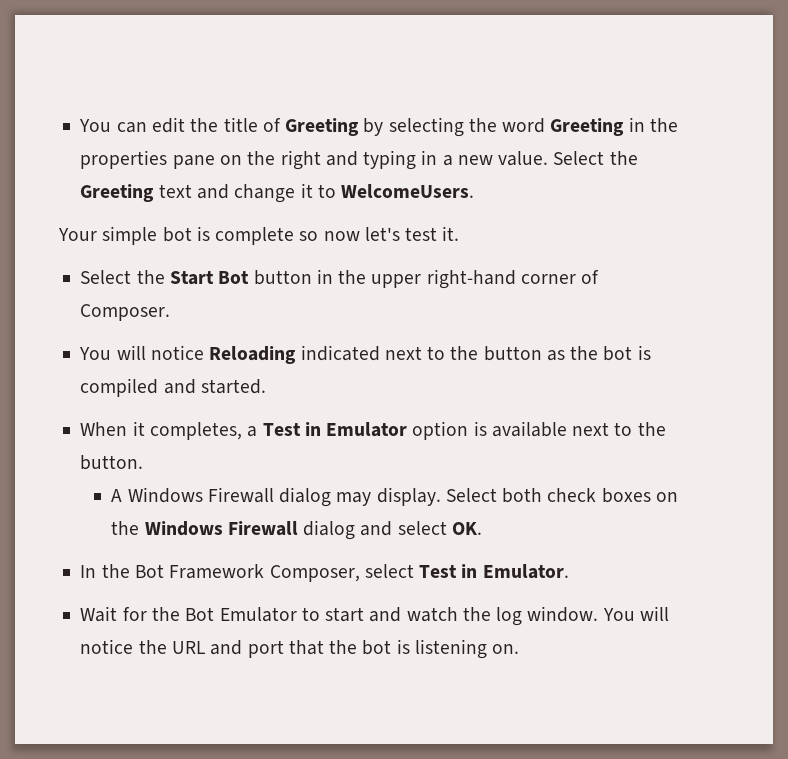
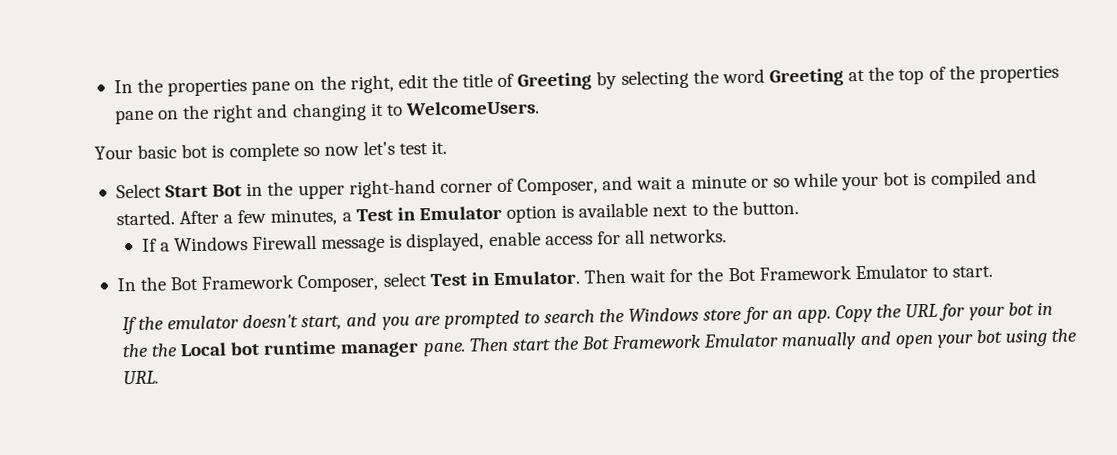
[79,119,147,133] You can -> [113,74,394,97] In the properties pane on the right,
[628,117,645,132] in -> [848,66,946,85] at the top of
[363,150,638,170] [80,184,296,203] typing in a new value. Select the Greeting text and change -> [291,102,367,122] changing
[102,226,158,245] simple -> [137,144,178,159] basic
[136,270,165,284] the -> (162, 191) none
[253,270,312,285] button -> (243, 190) none
[80,304,171,321] [79,345,599,364] Composer. // You will notice Reloading indicated next to the button as the -> [517,172,880,196] Composer, and wait a minute or so while your
[80,421,242,440] // When it completes, -> [179,208,338,226] After a few minutes,
[111,487,679,507] [111,520,482,540] A Windows Firewall dialog may display. Select both check boxes on the Windows Firewall dialog and select OK. -> [141,228,728,253] If a Windows Firewall message is displayed, enable access for all networks.
[80,606,118,622] // Wait -> [584,268,667,284] Then wait
(215, 614) none -> [758,265,852,281] Framework
[325,606,669,626] [80,639,520,659] start and watch the log window. You will notice the URL and port that the bot is listening on. -> [952,265,994,278] [121,301,1053,335] [121,328,1078,358] [122,370,159,385] start. // If the emulator doesn't start, and you are prompted to search the Windows store for an app. Copy the URL for your bot in the the Local bot runtime manager pane. Then start the Bot Framework Emulator manually and open your bot using the URL.

